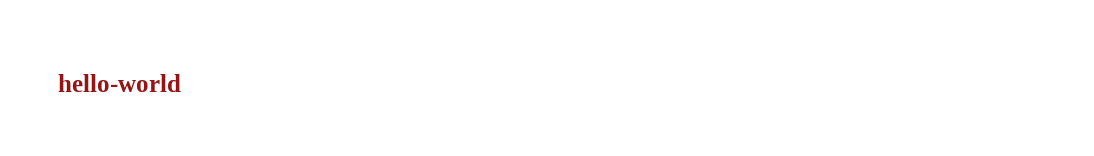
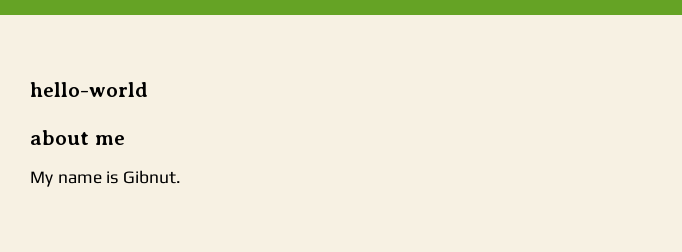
(181, 83) none -> [30,130,125,145] [30,170,181,187] // about me // My name is Gibnut.

